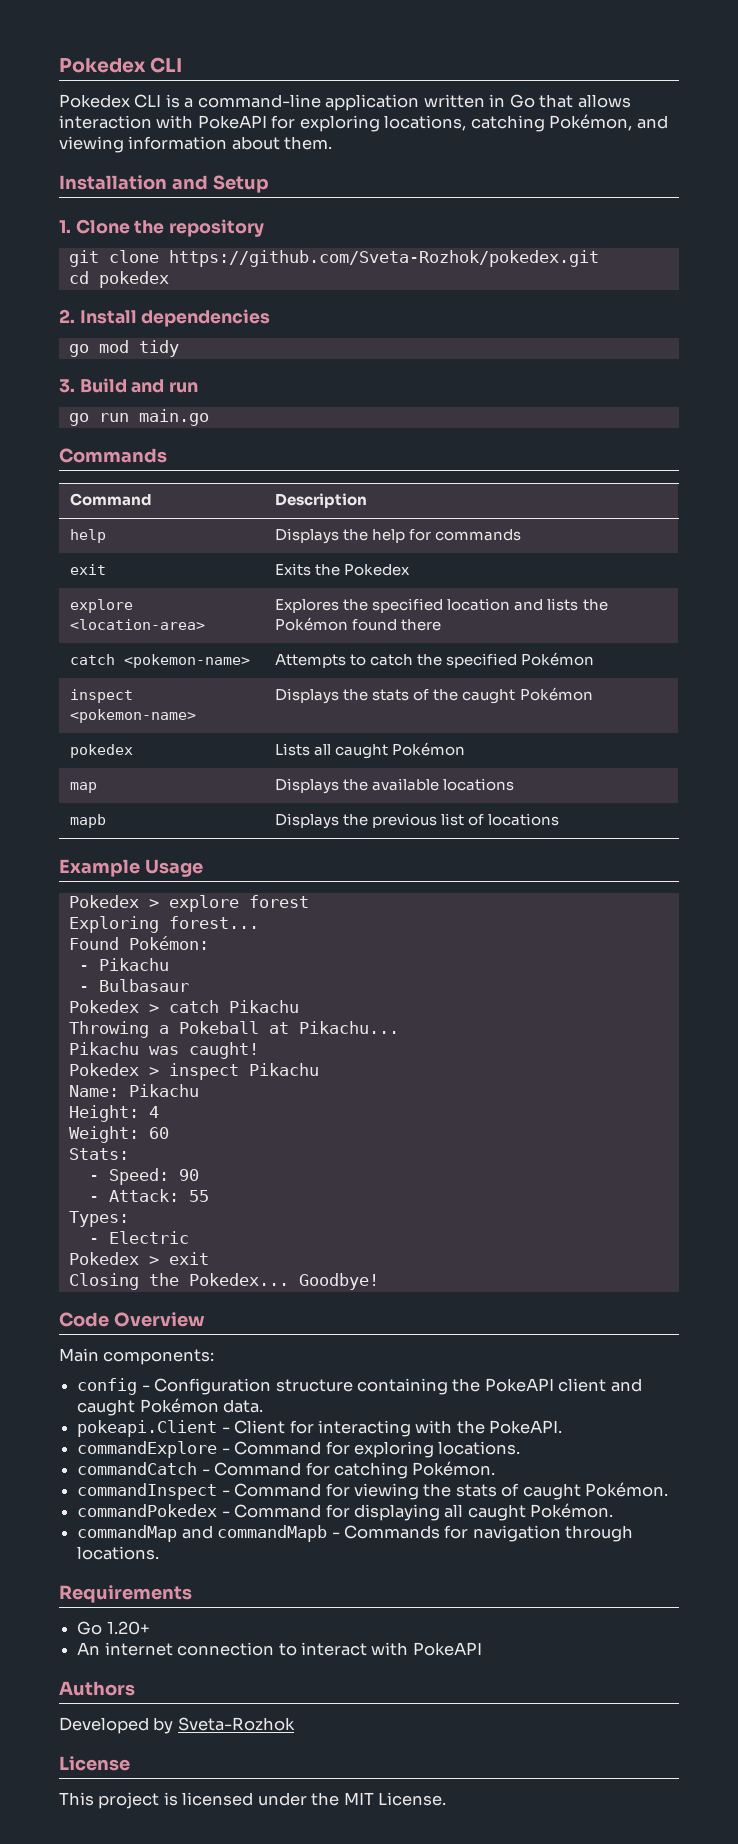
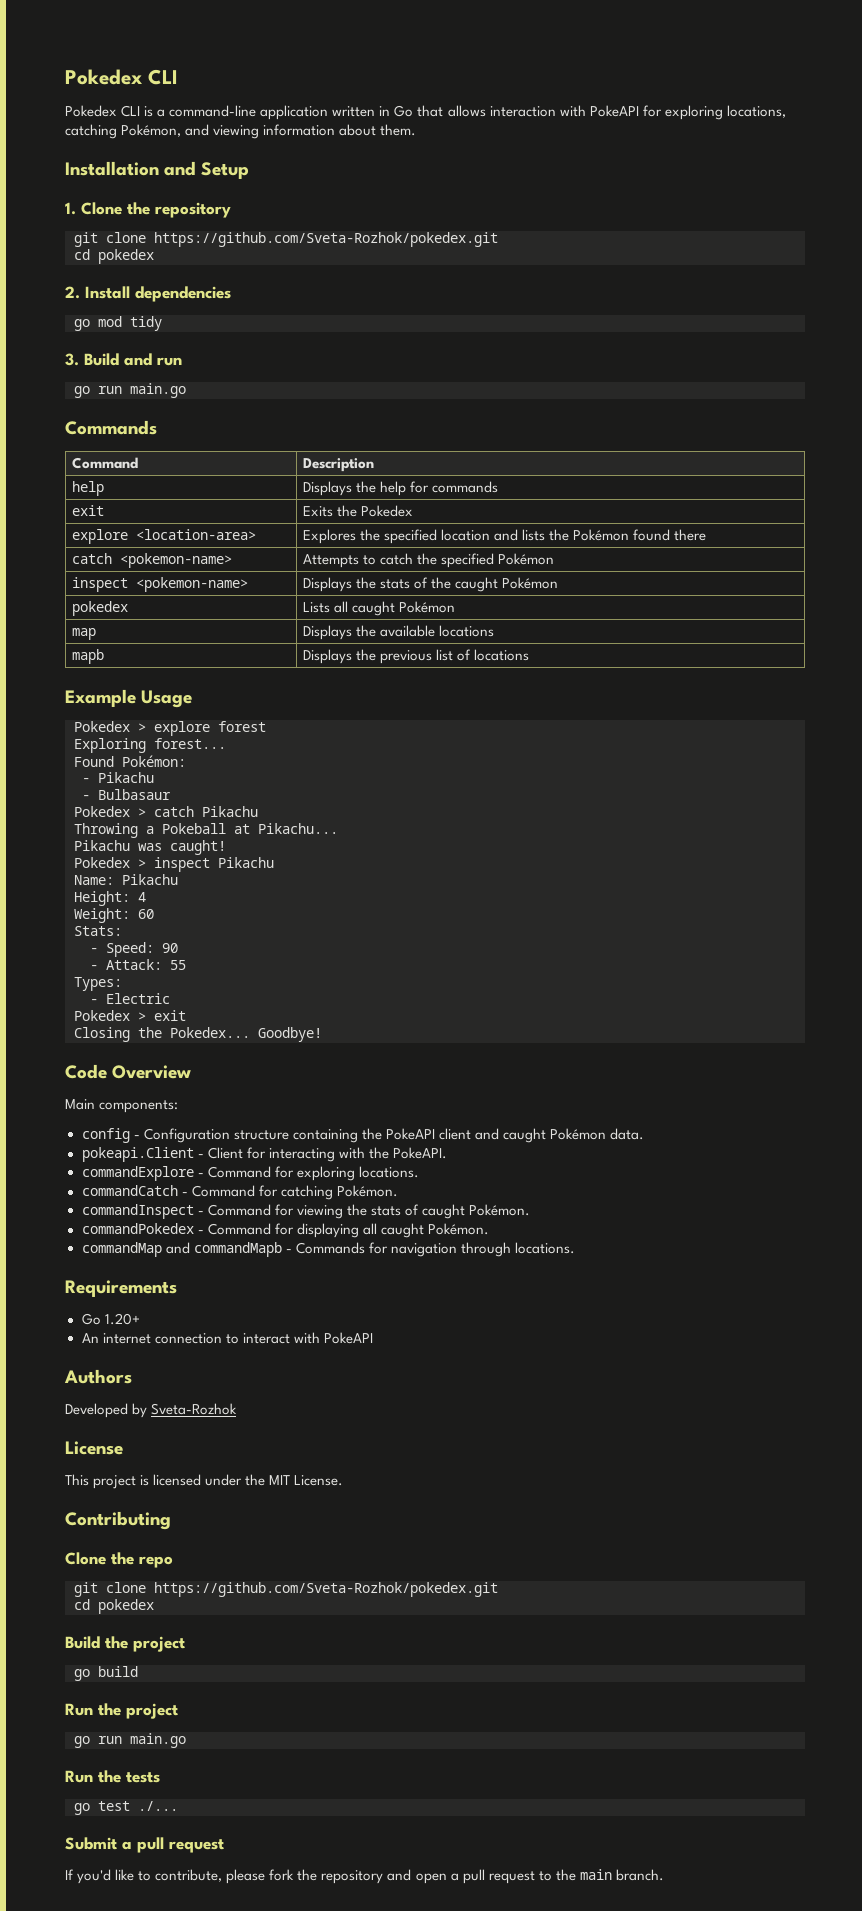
(447, 1799) none -> [65,1511,171,1530] [65,1552,173,1568] [74,1582,498,1597] [74,1599,154,1614] [65,1636,185,1652] [74,1666,138,1681] [65,1703,178,1719] [74,1733,186,1748] [65,1770,160,1783] [74,1801,178,1815] [65,1837,224,1853] [65,1869,664,1884] // Contributing // Clone the repo // git clone https://github.com/Sveta-Rozhok/pokedex.git // cd pokedex // Build the project // go build // Run the project // go run main.go // Run the tests // go test ./... // Submit a pull request // If you'd like to contribute, please fork the repository and open a pull request to the main branch.

